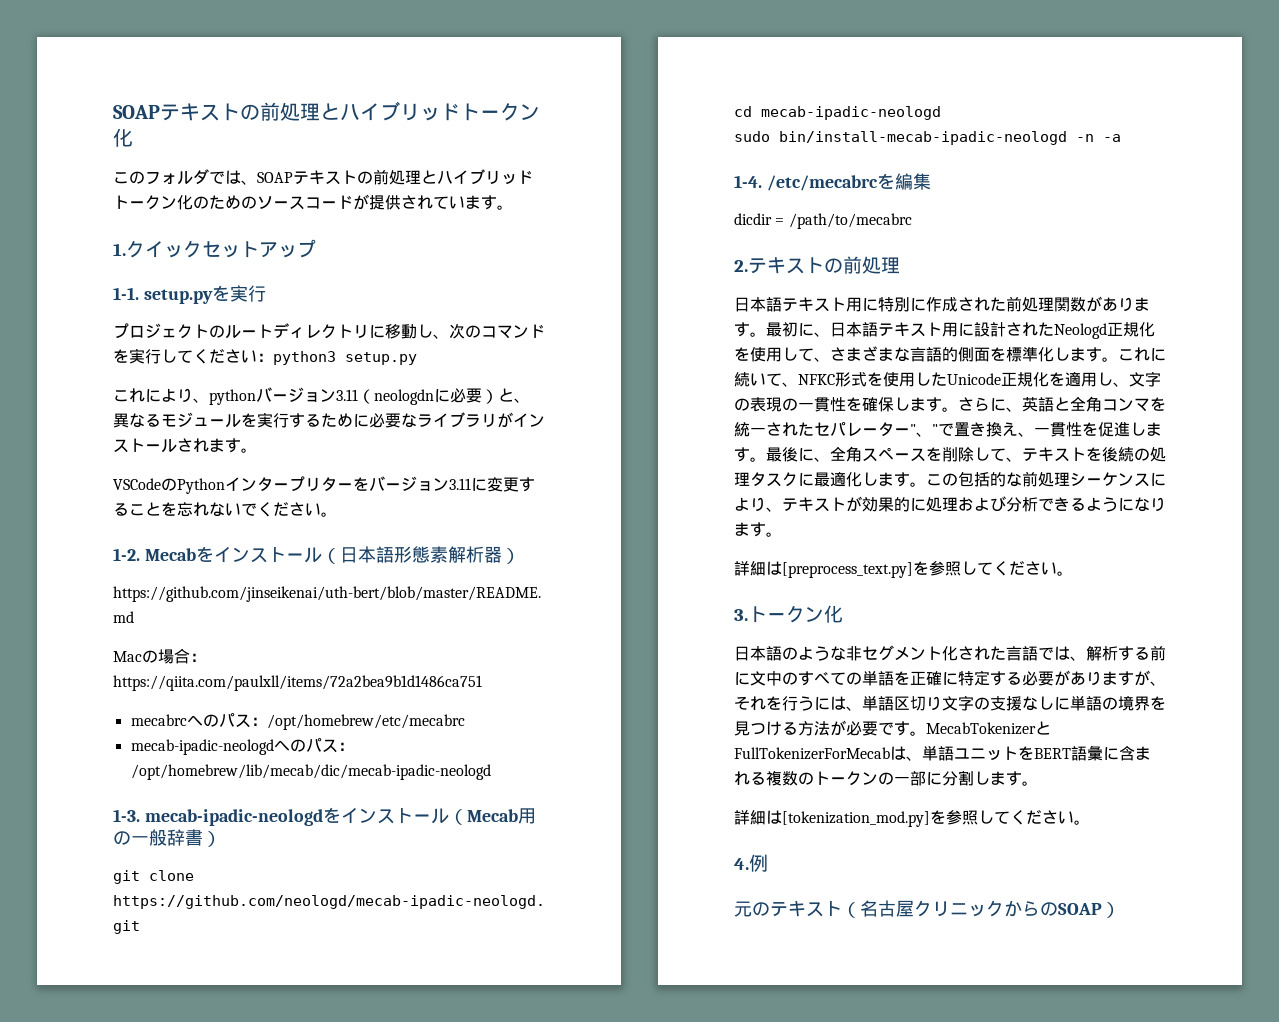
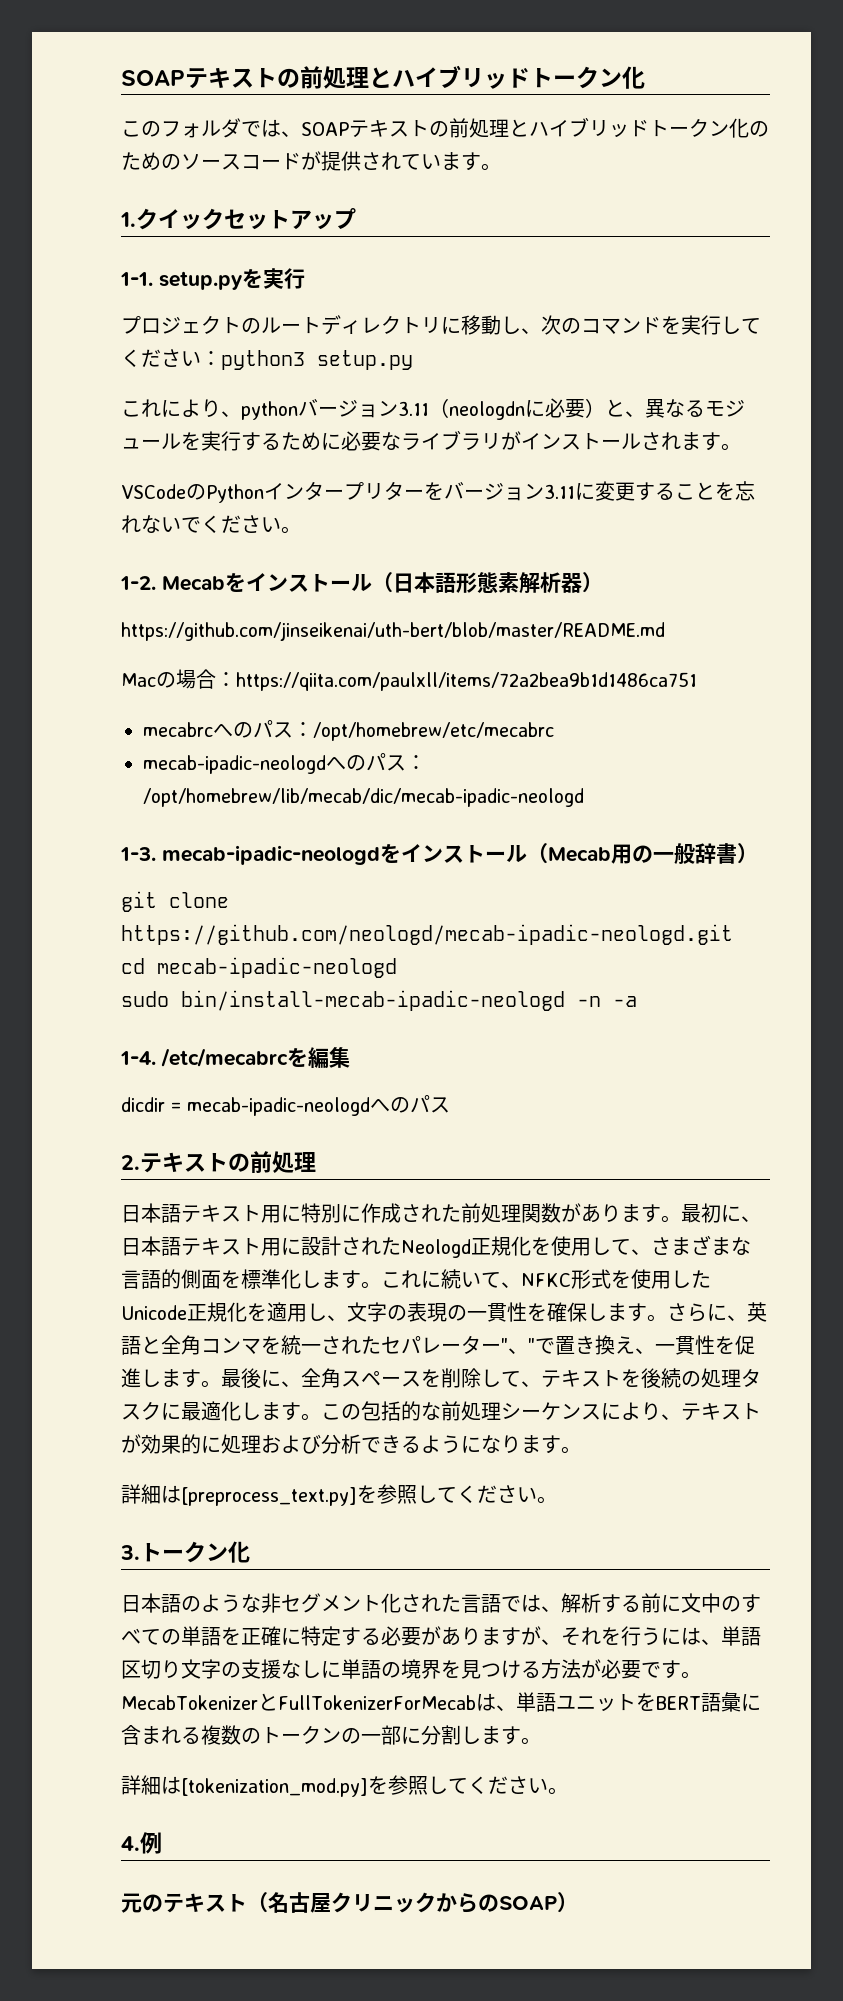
[788,213,912,229] /path/to/mecabrc -> [187,1095,450,1116] mecab-ipadic-neologdへのパス

